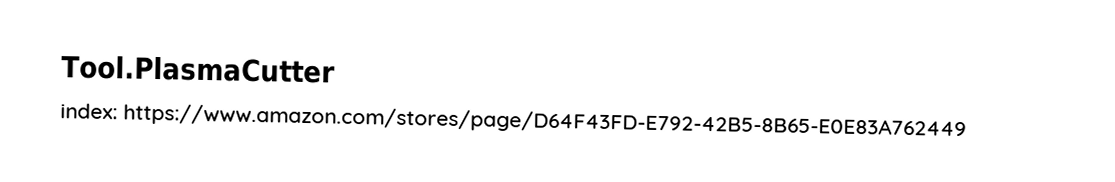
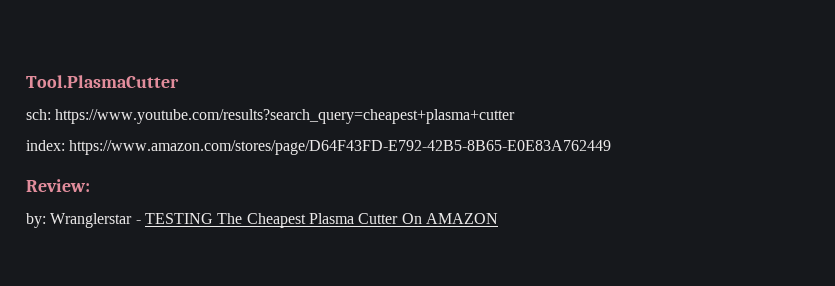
(335, 69) none -> [26,109,516,124] // sch: https://www.youtube.com/results?search_query=cheapest+plasma+cutter
(967, 122) none -> [26,179,90,192] [26,213,498,228] // Review: // by: Wranglerstar - TESTING The Cheapest Plasma Cutter On AMAZON

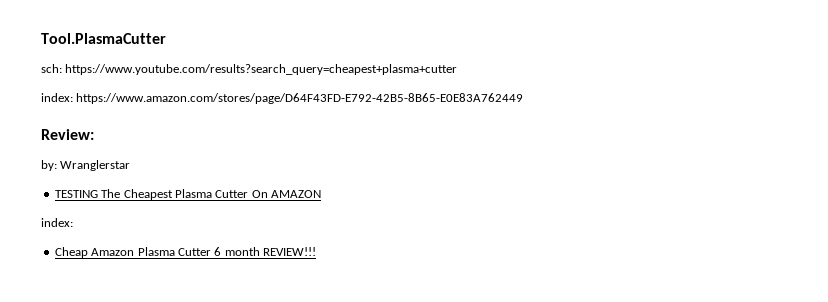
[135,220,141,224] - -> (131, 165) //
(498, 218) none -> [41,218,73,227] [54,247,316,258] // index: // Cheap Amazon Plasma Cutter 6 month REVIEW!!!

